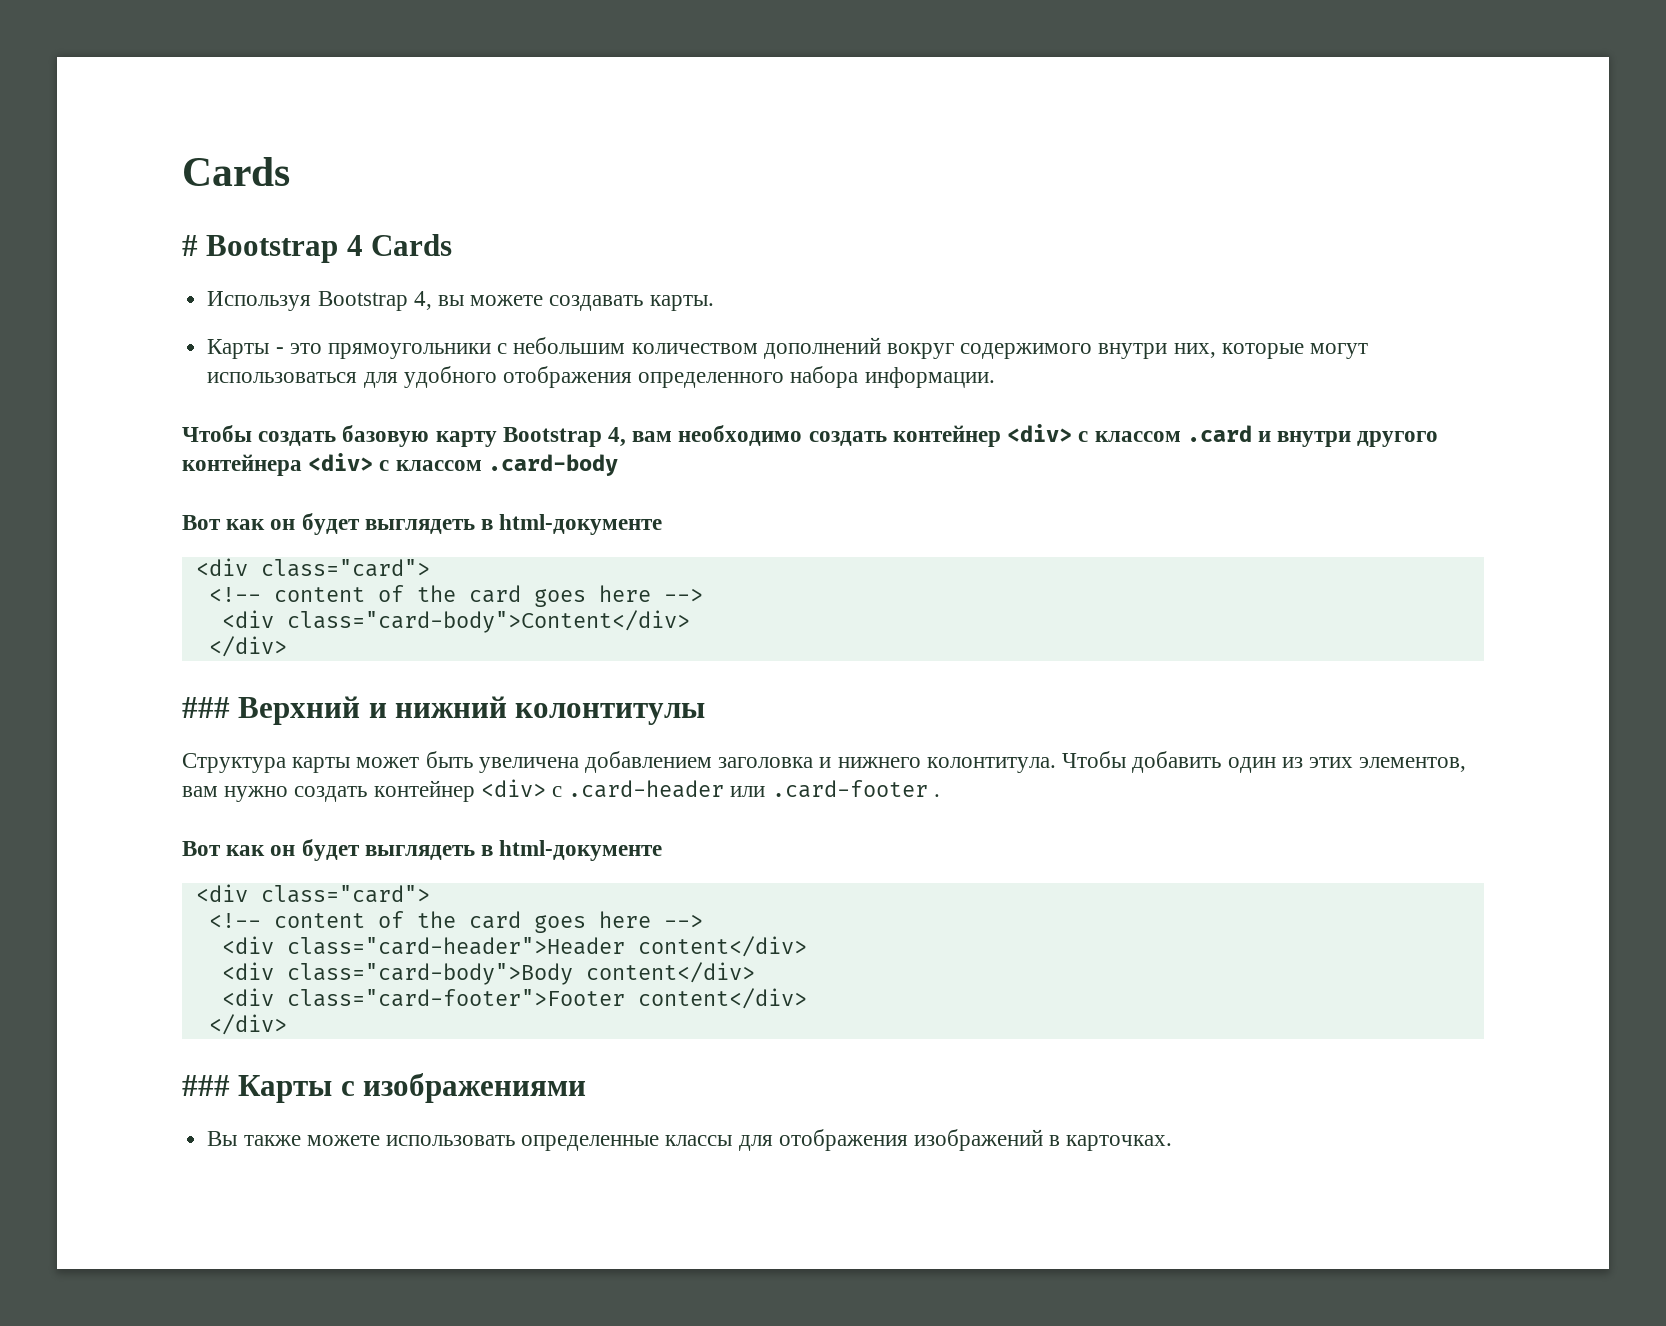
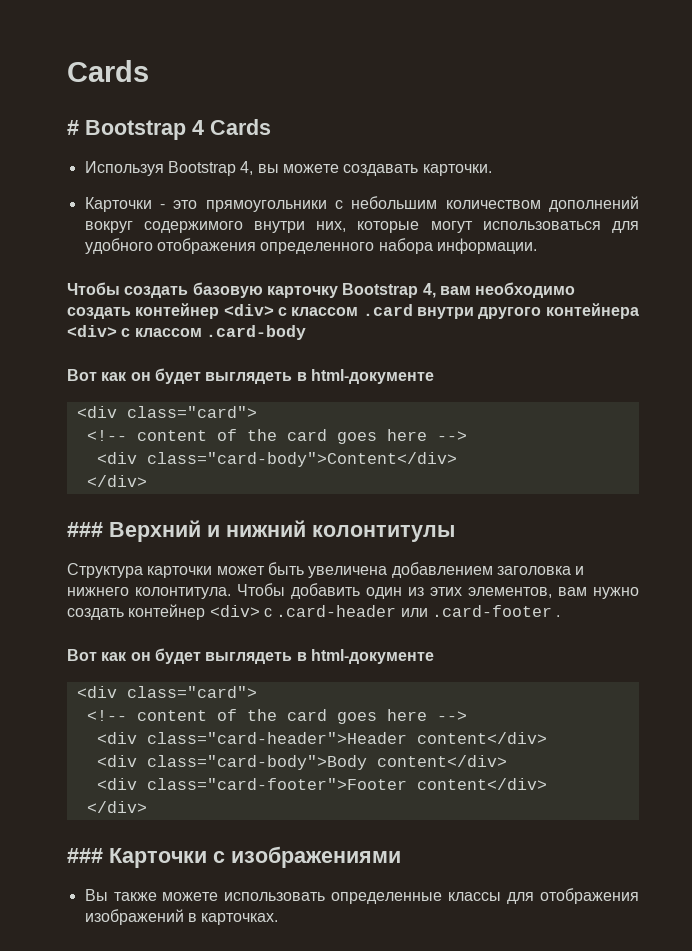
[649,295,714,311] [207,339,270,359] карты. // Карты -> [422,164,492,176] [84,197,152,212] карточки. // Карточки
[435,431,497,447] карту -> [266,286,338,298] карточку
[1257,431,1271,442] и -> (413, 310) none
[292,757,351,773] карты -> [147,566,213,578] карточки
[238,1075,333,1103] Карты -> [109,848,207,868] Карточки

